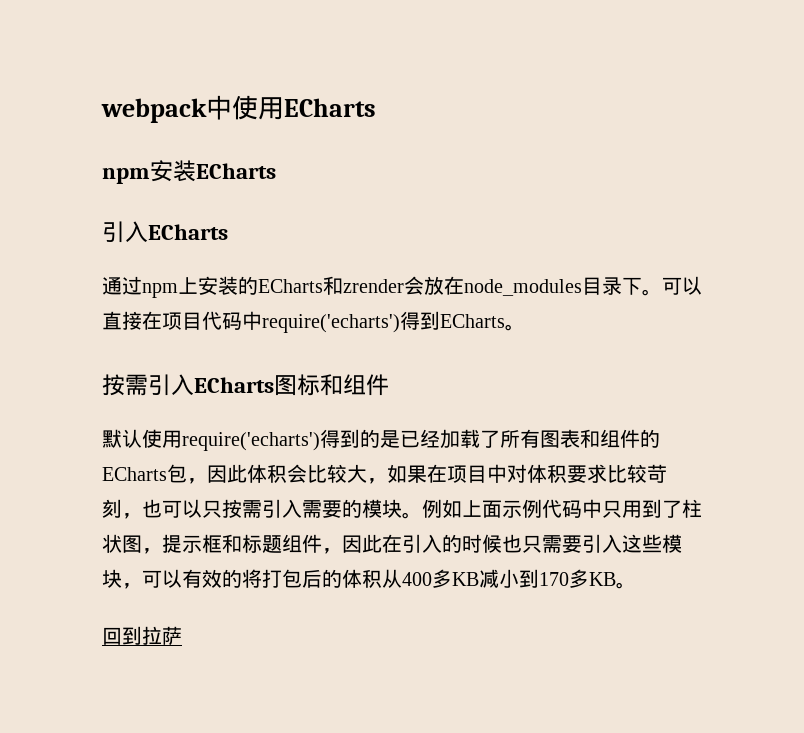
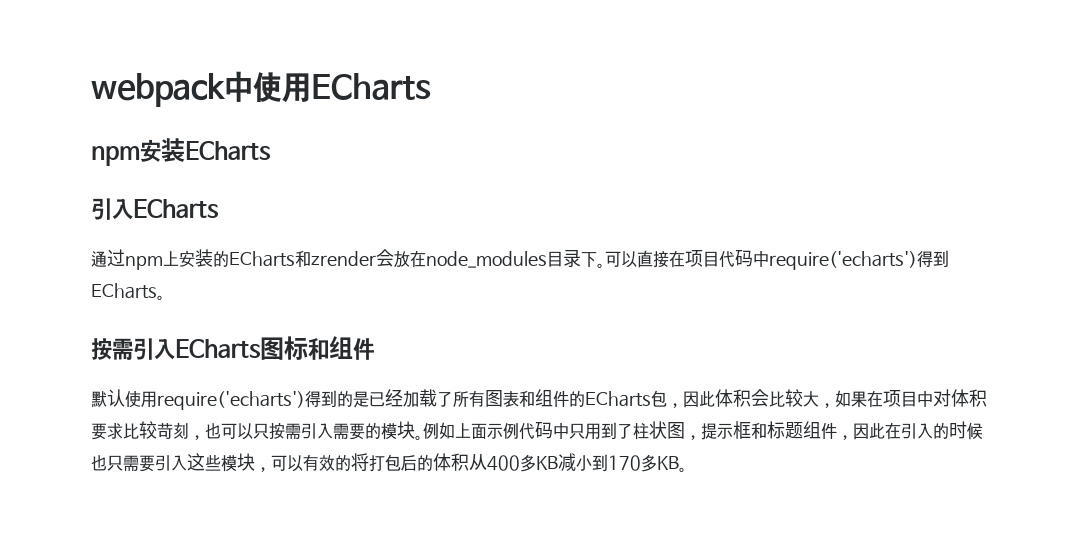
[102,626,182,645] // 回到拉萨 -> (687, 469) none

